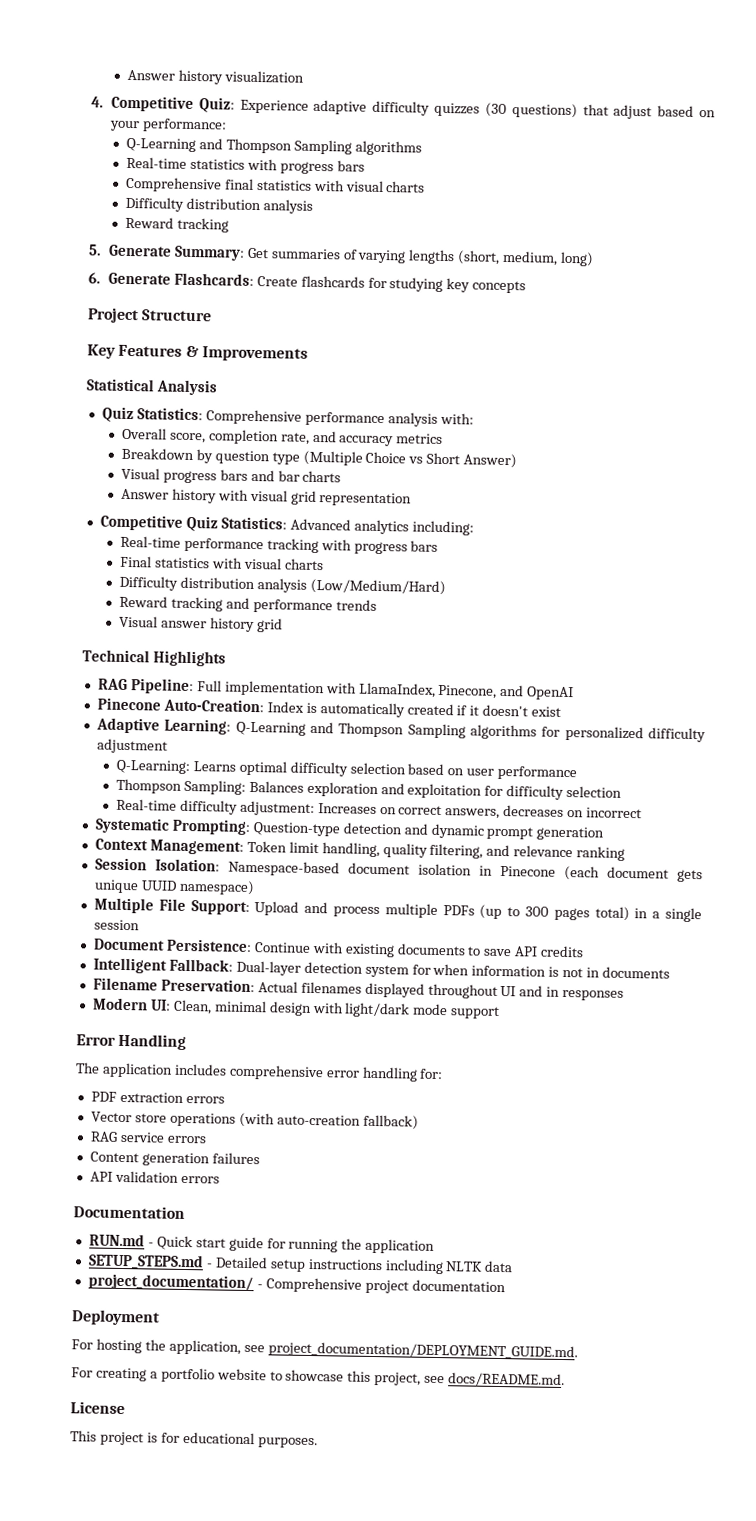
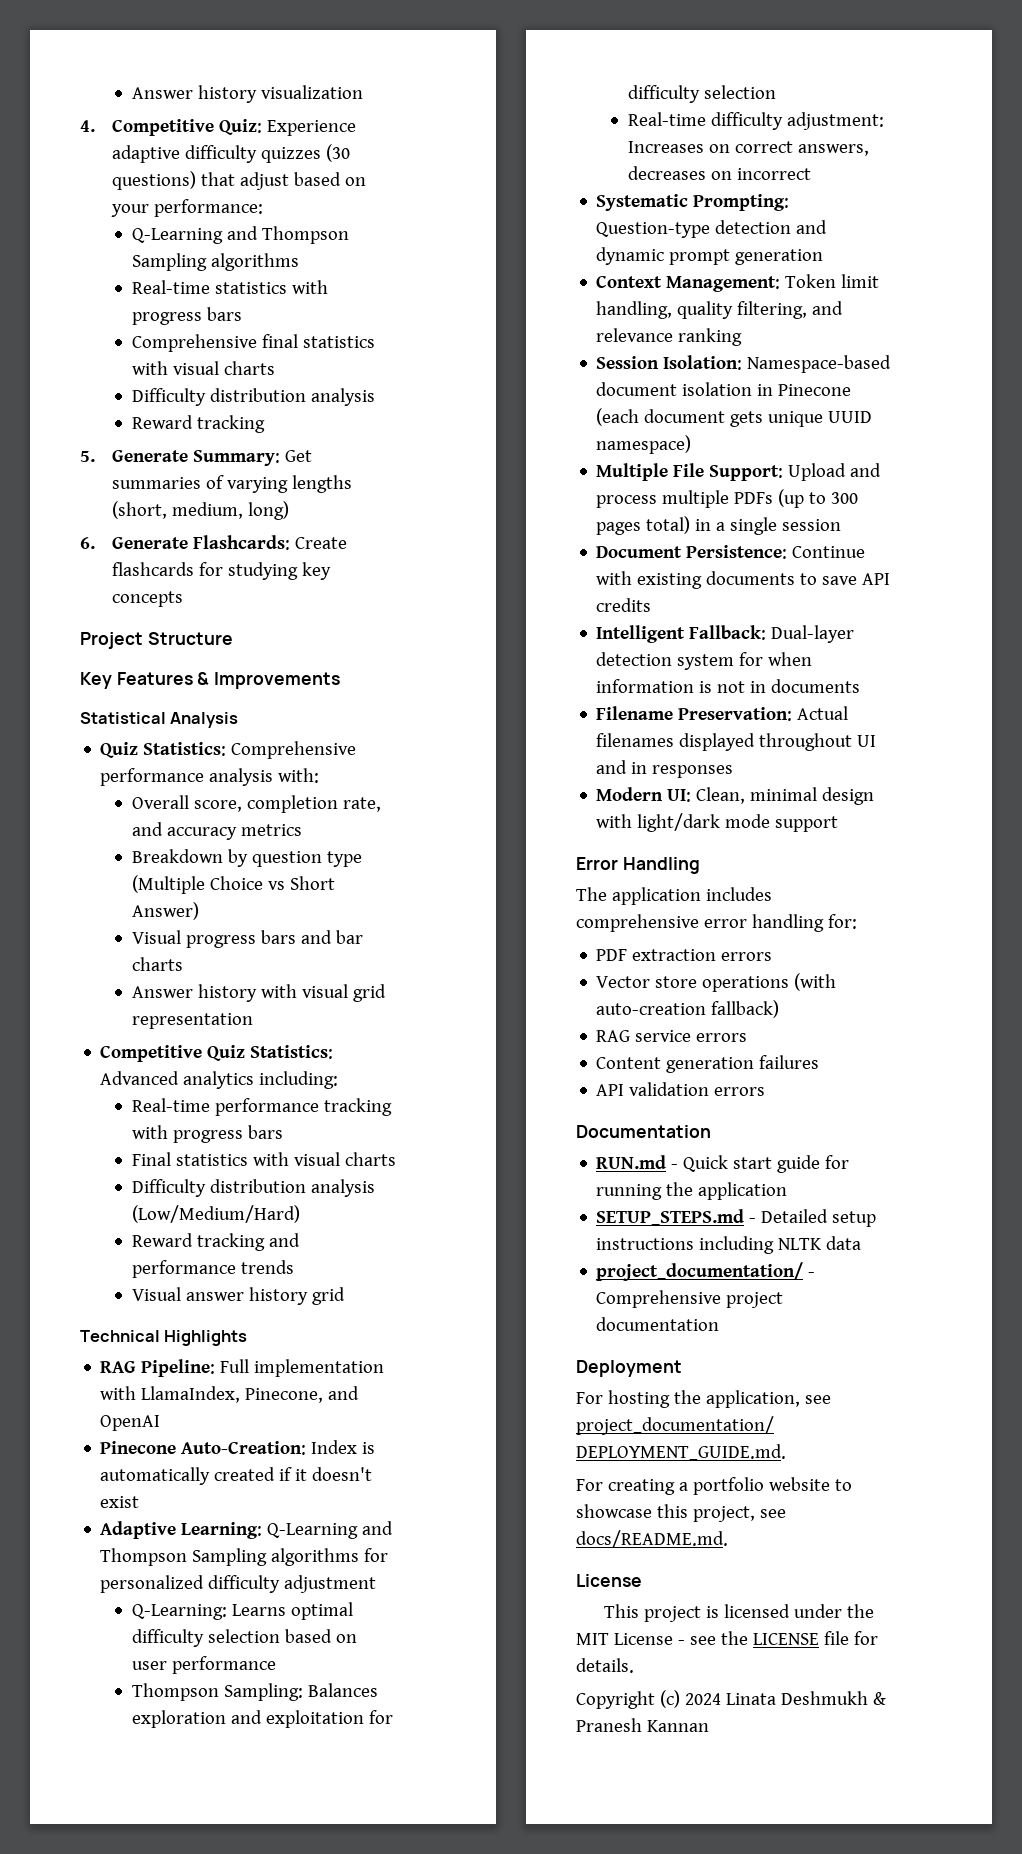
[160,1431,318,1449] for educational purposes. -> [724,1604,875,1618] [576,1631,878,1645] [576,1658,634,1673] [576,1690,886,1709] [576,1718,709,1732] licensed under the MIT License - see the LICENSE file for details. // Copyright (c) 2024 Linata Deshmukh & Pranesh Kannan

